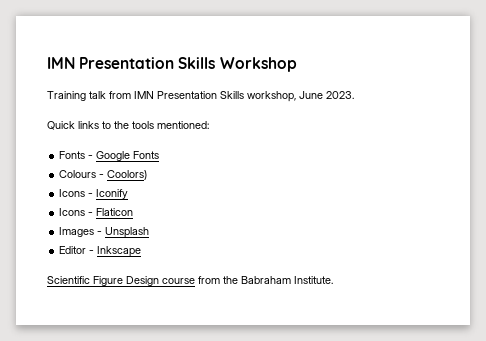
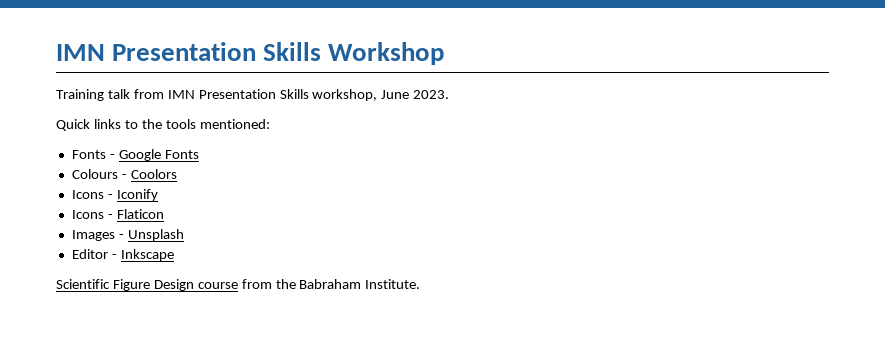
[107,170,148,180] Coolors) -> [130,169,177,179] Coolors

